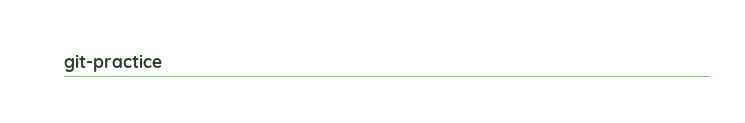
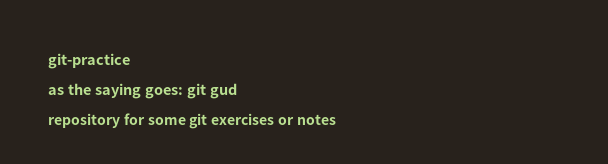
(162, 63) none -> [48,83,237,99] [48,113,336,129] // as the saying goes: git gud // repository for some git exercises or notes

